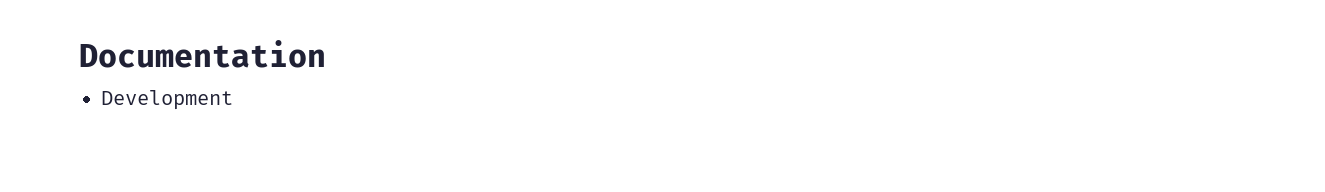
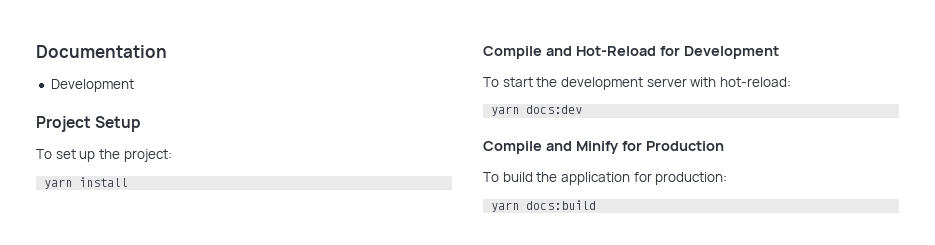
(233, 100) none -> [36,116,142,132] [36,149,172,162] [44,177,129,189] [483,46,779,59] [483,77,791,90] [491,105,583,116] [483,141,724,154] [483,172,728,185] [491,200,597,212] // Project Setup // To set up the project: // yarn install // Compile and Hot-Reload for Development // To start the development server with hot-reload: // yarn docs:dev // Compile and Minify for Production // To build the application for production: // yarn docs:build

